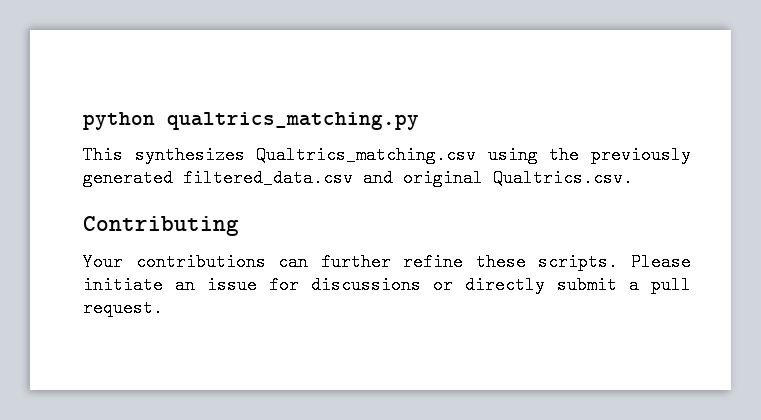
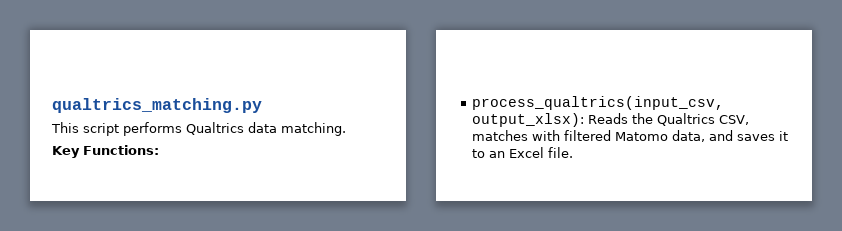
[83,112,155,130] python -> (52, 105) none
[134,146,691,164] [83,169,633,187] [83,216,239,236] [83,253,691,271] [83,276,691,294] [83,299,163,317] synthesizes Qualtrics_matching.csv using the previously generated filtered_data.csv and original Qualtrics.csv. // Contributing // Your contributions can further refine these scripts. Please initiate an issue for discussions or directly submit a pull request. -> [83,122,346,136] [52,145,159,158] [472,96,725,110] [472,113,750,127] [472,130,789,142] [472,147,574,158] script performs Qualtrics data matching. // Key Functions: // process_qualtrics(input_csv, output_xlsx): Reads the Qualtrics CSV, matches with filtered Matomo data, and saves it to an Excel file.

